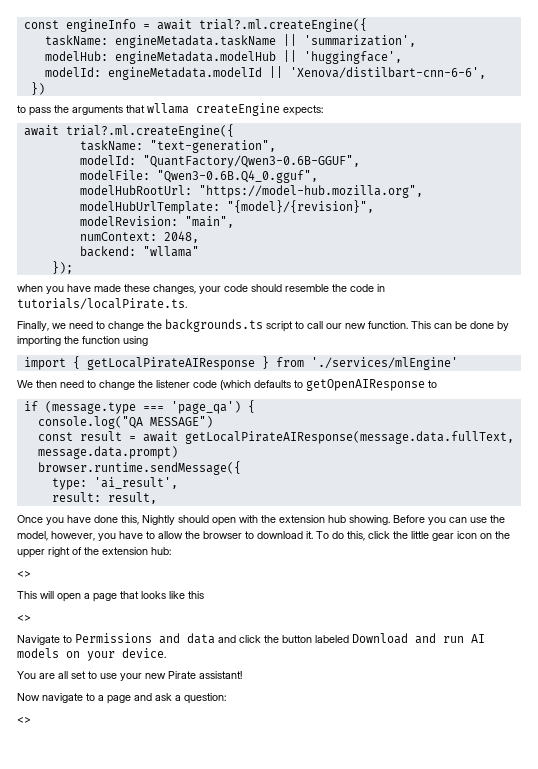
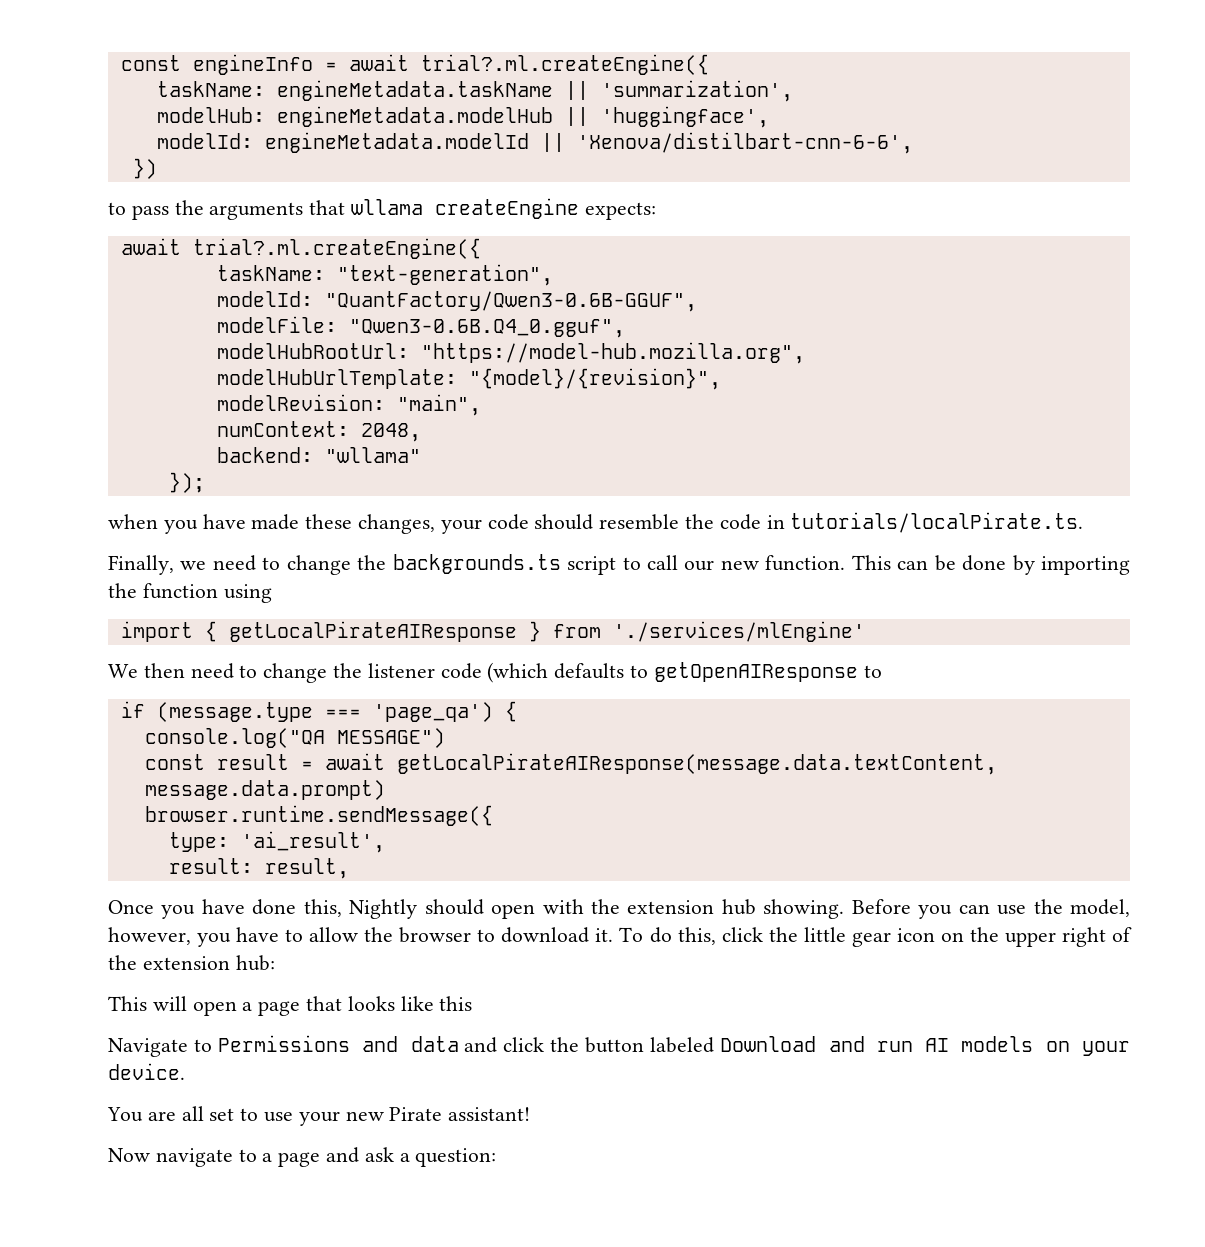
[184,431,514,444] getLocalPirateAIResponse(message.data.fullText, -> [396,753,997,775] getLocalPirateAIResponse(message.data.textContent,
[17,571,31,577] // <> -> (275, 963) none
[17,615,31,621] // <> -> (473, 1003) none
[17,717,31,723] // <> -> (497, 1157) none

